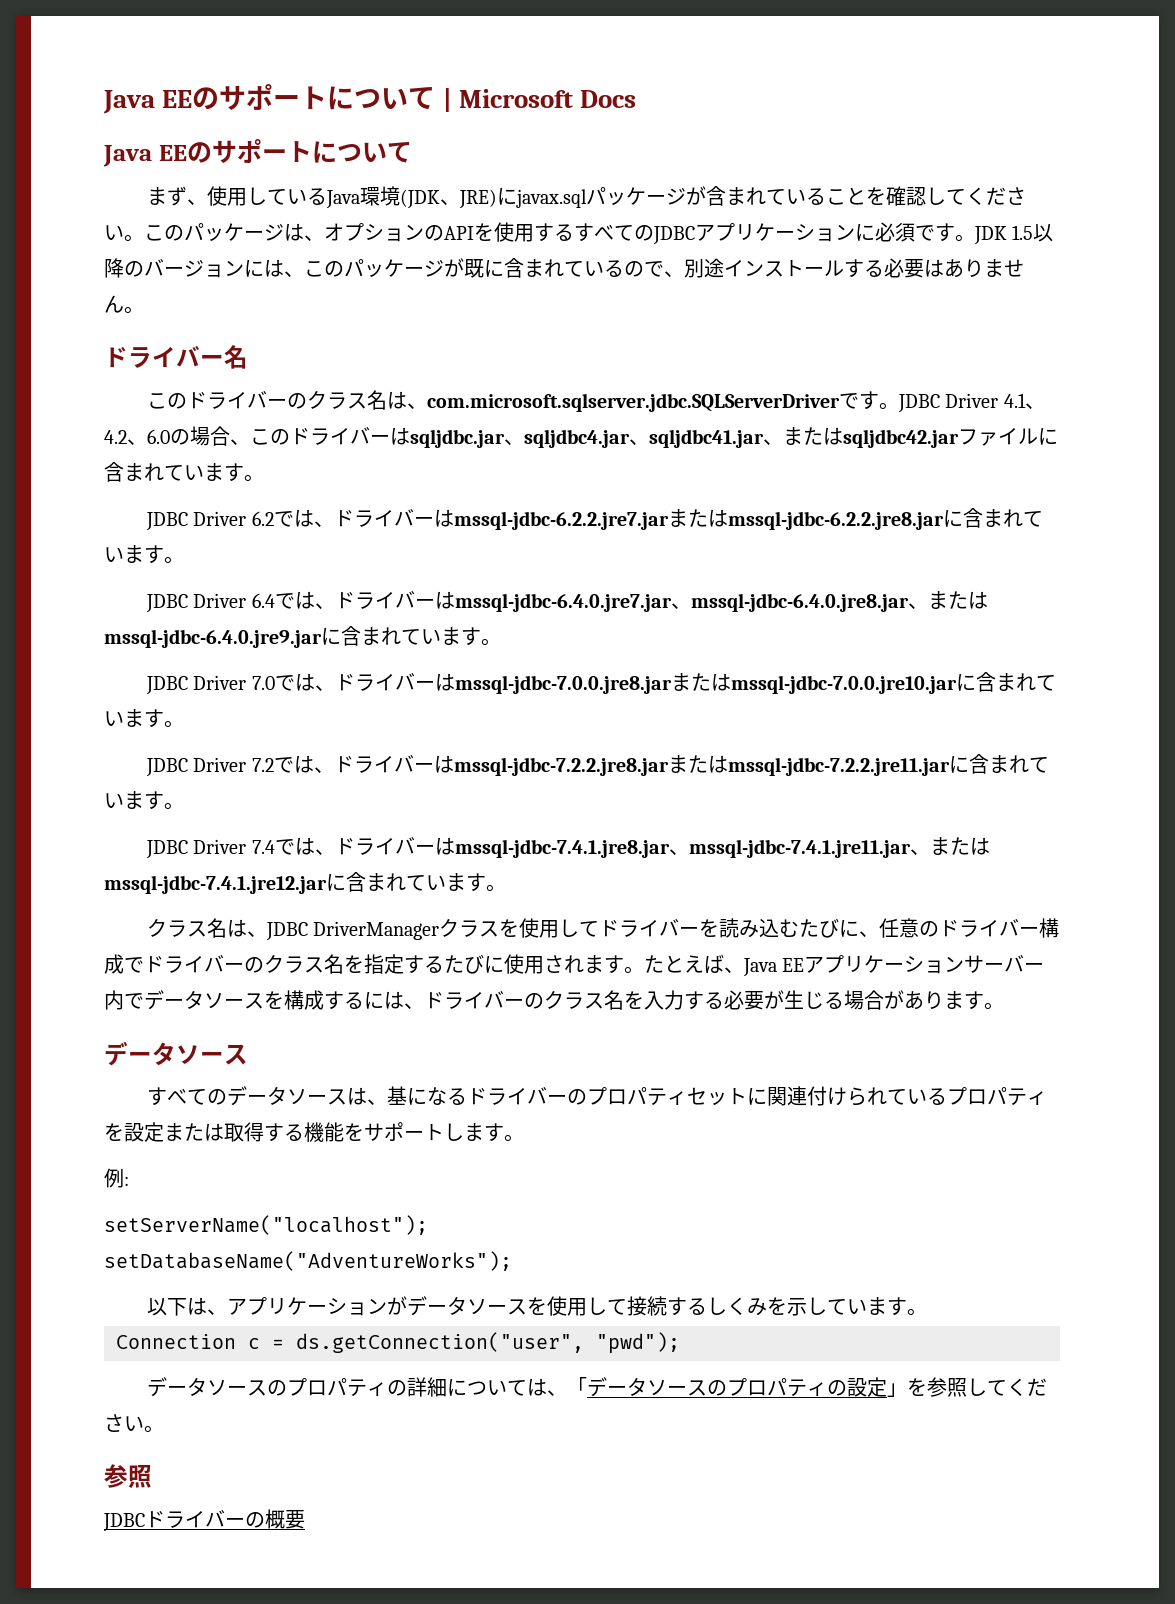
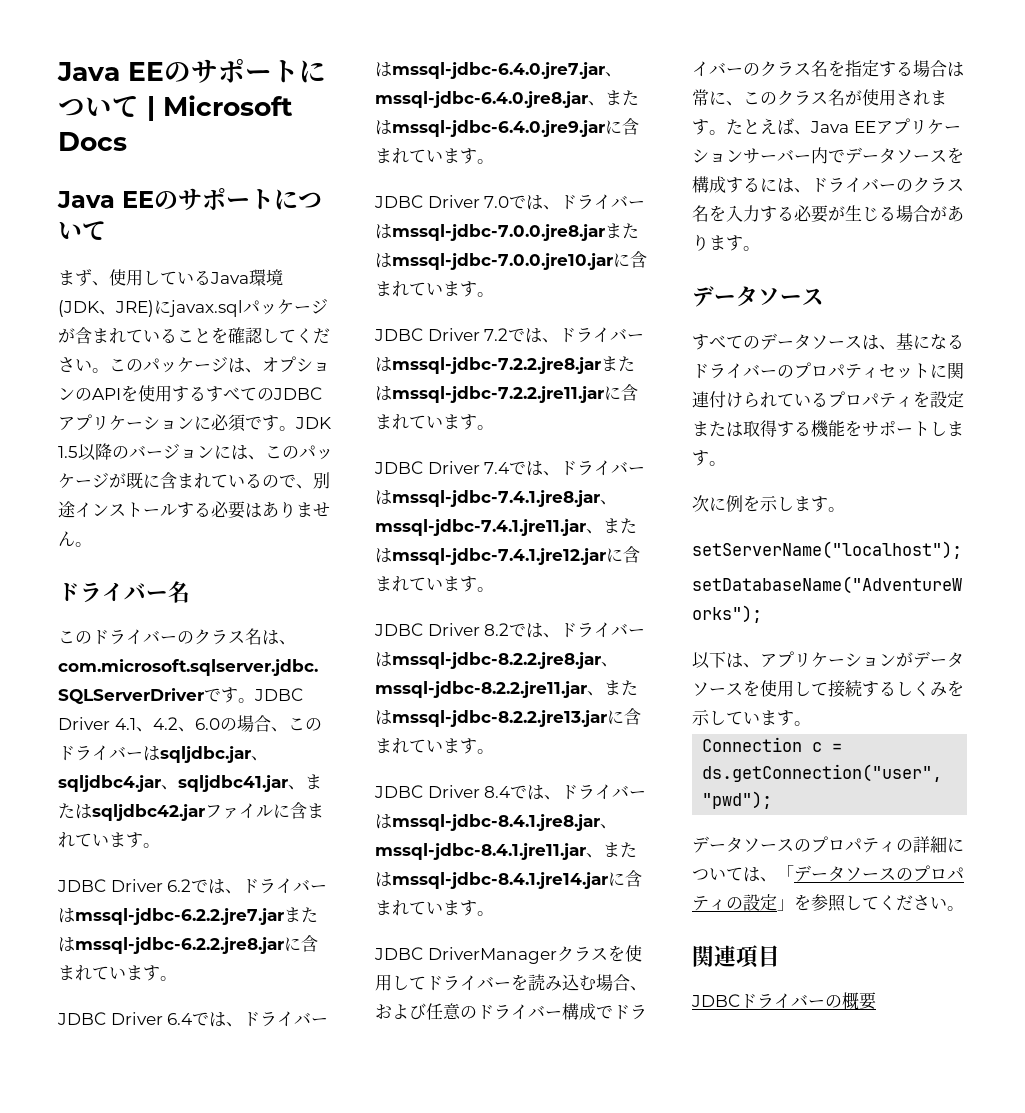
[146,918,267,938] クラス名は、 -> [374,622,646,638] [375,652,618,669] [375,680,638,698] [375,708,641,727] [375,738,494,754] [374,784,647,800] [375,814,617,831] [375,842,637,860] [375,870,642,889] [375,900,494,916] JDBC Driver 8.2では、ドライバーはmssql-jdbc-8.2.2.jre8.jar、mssql-jdbc-8.2.2.jre11.jar、またはmssql-jdbc-8.2.2.jre13.jarに含まれています。 // JDBC Driver 8.4では、ドライバーはmssql-jdbc-8.4.1.jre8.jar、mssql-jdbc-8.4.1.jre11.jar、またはmssql-jdbc-8.4.1.jre14.jarに含まれています。 //
[799,918,880,938] たびに、 -> [596,974,647,991] [375,1003,426,1020] 場合、および
[444,954,504,974] たびに -> [913,60,964,77] [692,89,862,106] 場合は常に、このクラス名が
[104,1168,129,1188] 例: -> [692,495,845,512] 次に例を示します。
[104,1464,152,1488] 参照 -> [692,945,780,968] 関連項目

